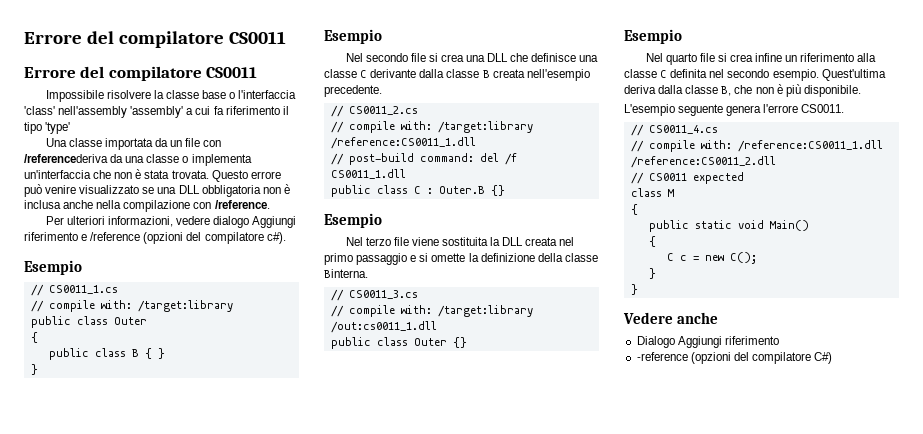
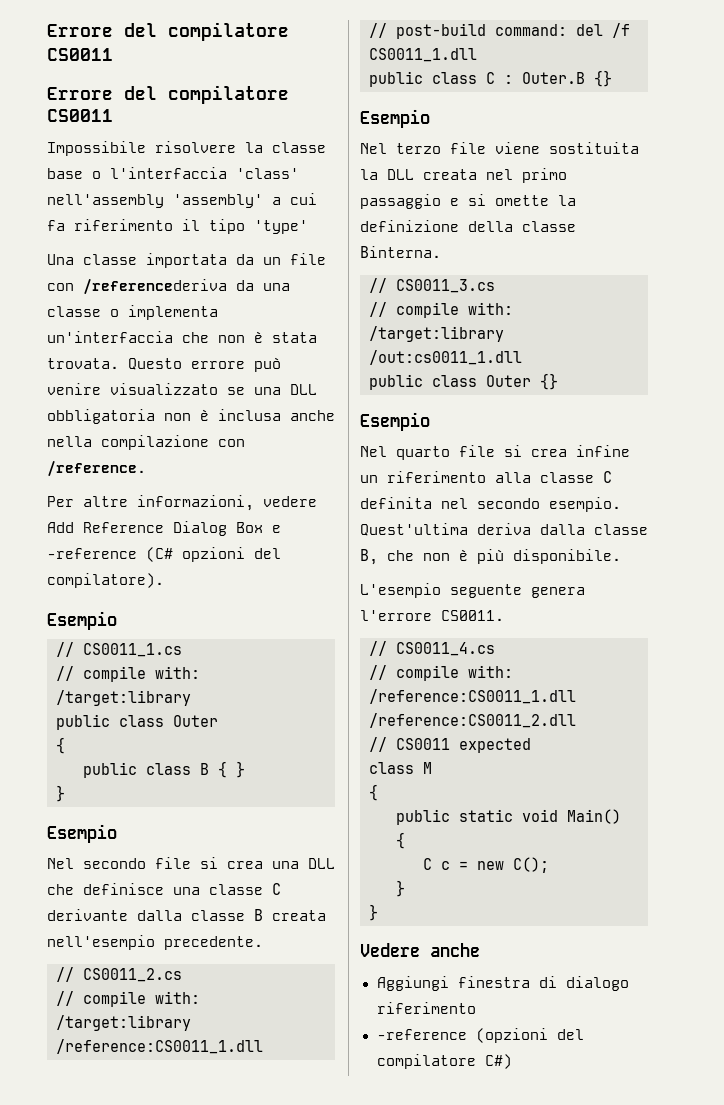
[66,216,105,225] ulteriori -> [83,496,128,507] altre
[212,216,297,228] [24,232,286,244] dialogo Aggiungi riferimento e /reference (opzioni del compilatore c#). -> [47,521,281,536] [47,547,281,562] [47,573,164,588] Add Reference Dialog Box e -reference (C# opzioni del compilatore).
[636,336,722,348] Dialogo Aggiungi -> [376,976,629,991] Aggiungi finestra di dialogo

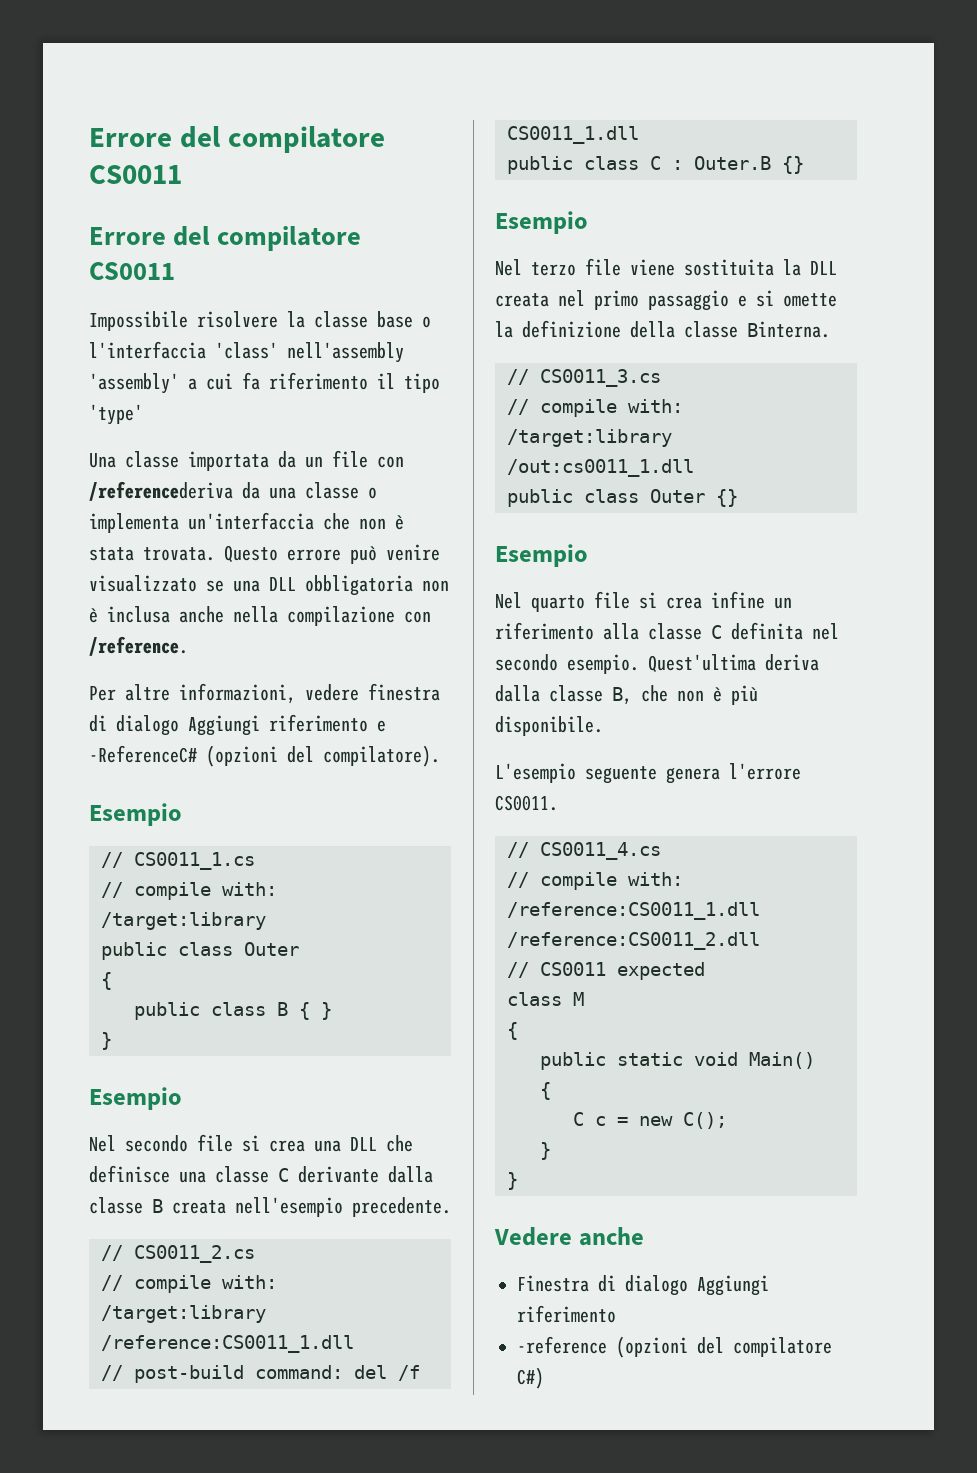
[47,521,281,536] [47,547,245,562] Add Reference Dialog Box e -reference (C# opzioni -> [368,683,440,701] [89,714,386,736] [89,745,278,767] finestra di dialogo Aggiungi riferimento e -ReferenceC# (opzioni
[376,976,629,991] Aggiungi finestra di dialogo -> [517,1275,769,1296] Finestra di dialogo Aggiungi

